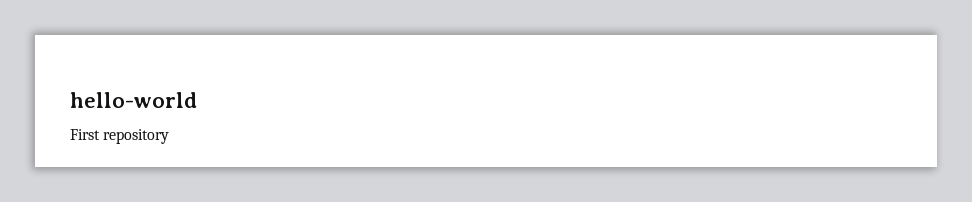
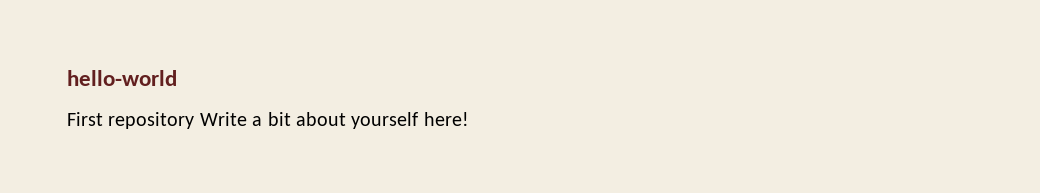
(170, 136) none -> [199,112,469,129] Write a bit about yourself here!

